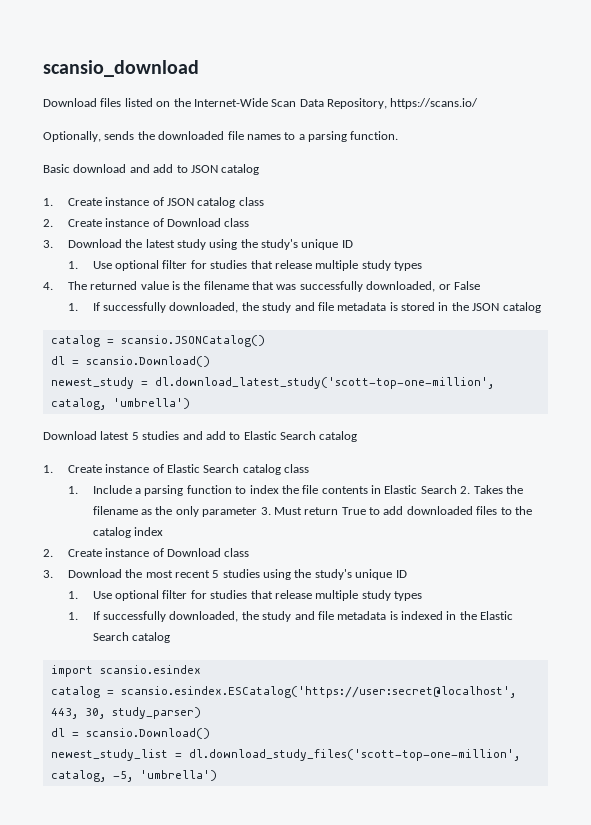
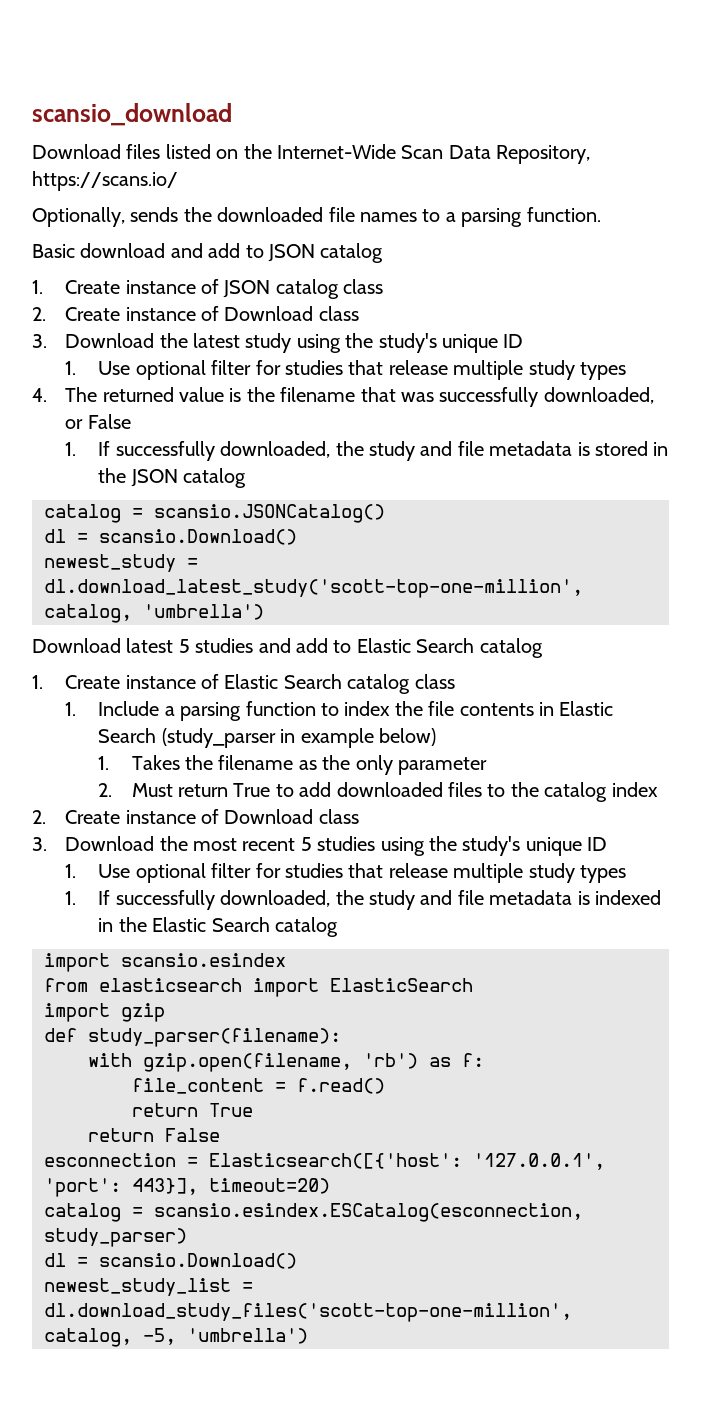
[460,486,471,494] 2. -> [161,728,436,748] [98,756,110,770] (study_parser in example below) // 1.
[260,507,271,515] 3. -> [98,783,113,797] // 2.
[50,686,516,698] [50,708,105,719] // catalog = scansio.esindex.ESCatalog('https://user:secret@localhost', 443, 30, -> [44,978,473,997] [44,1003,165,1022] [44,1028,341,1047] [88,1053,484,1072] [132,1078,385,1094] [132,1103,253,1117] [88,1128,220,1142] [44,1153,605,1170] [44,1178,330,1197] [44,1203,583,1222] // from elasticsearch import ElasticSearch // import gzip // def study_parser(filename): // with gzip.open(filename, 'rb') as f: // file_content = f.read() // return True // return False // esconnection = Elasticsearch([{'host': '127.0.0.1', 'port': 443}], timeout=20) // catalog = scansio.esindex.ESCatalog(esconnection,

